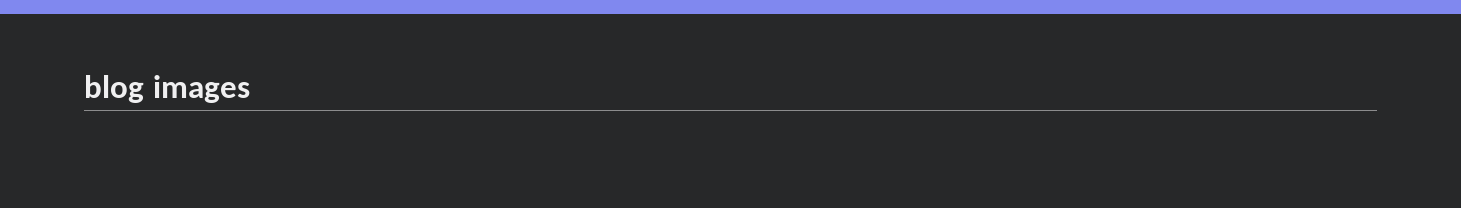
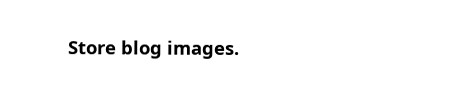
[84,75,250,103] blog images -> [67,40,240,60] Store blog images.

